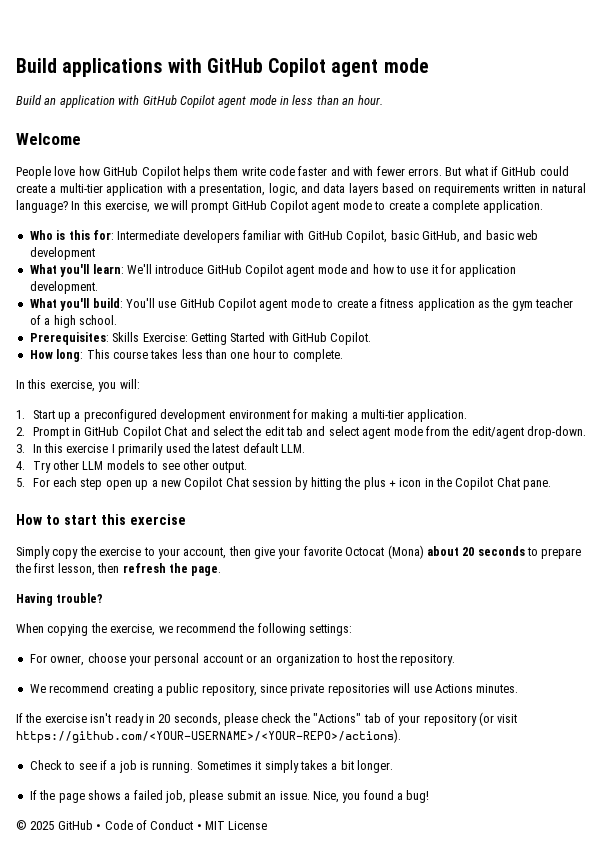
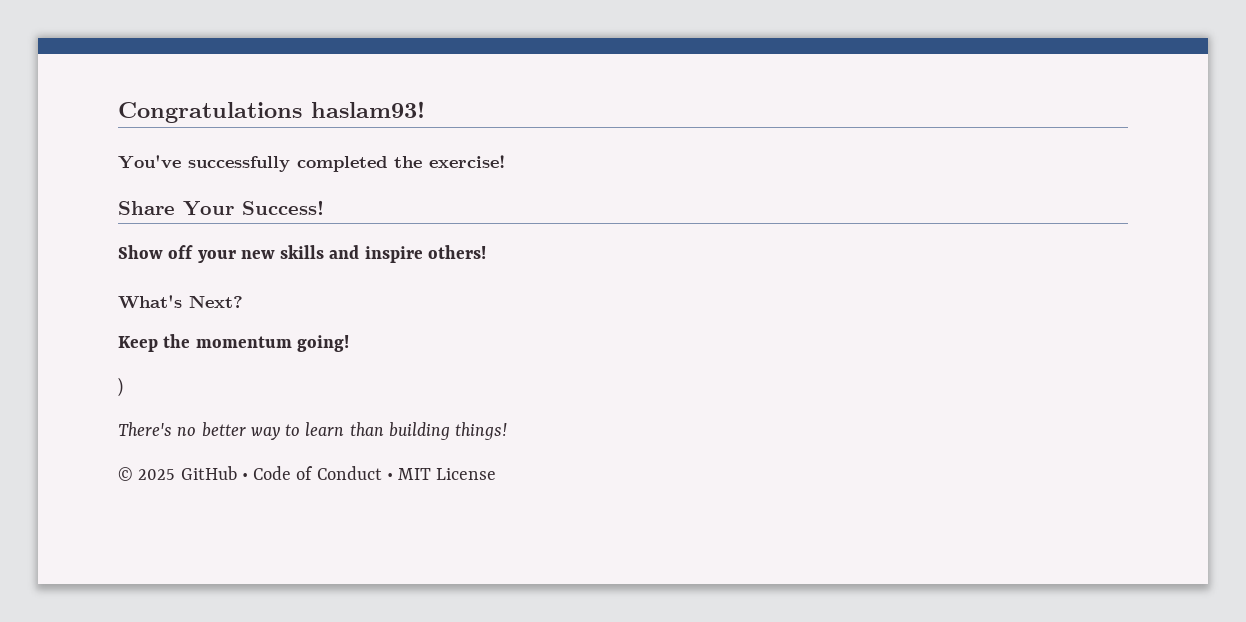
[16,58,429,77] [16,95,383,108] [16,133,81,145] [16,166,569,179] [16,183,586,196] [16,200,543,213] [29,230,538,243] [29,247,95,260] [29,264,517,277] [29,281,98,294] [29,298,574,311] [29,315,117,328] [29,332,372,345] [29,349,343,362] [16,379,140,392] [16,409,468,422] [16,426,587,439] [16,443,306,456] [16,460,248,473] [16,477,552,490] [16,514,186,525] [16,545,582,559] [15,563,222,576] [16,593,104,606] [16,623,352,636] [29,653,456,666] [29,683,519,696] [16,712,518,726] [16,729,401,743] [29,760,393,773] [29,790,430,803] Build applications with GitHub Copilot agent mode // Build an application with GitHub Copilot agent mode in less than an hour. // Welcome // People love how GitHub Copilot helps them write code faster and with fewer errors. But what if GitHub could create a multi-tier application with a presentation, logic, and data layers based on requirements written in natural language? In this exercise, we will prompt GitHub Copilot agent mode to create a complete application. // Who is this for: Intermediate developers familiar with GitHub Copilot, basic GitHub, and basic web development // What you'll learn: We'll introduce GitHub Copilot agent mode and how to use it for application development. // What you'll build: You'll use GitHub Copilot agent mode to create a fitness application as the gym teacher of a high school. // Prerequisites: Skills Exercise: Getting Started with GitHub Copilot. // How long: This course takes less than one hour to complete. // In this exercise, you will: // 1. Start up a preconfigured development environment for making a multi-tier application. // 2. Prompt in GitHub Copilot Chat and select the edit tab and select agent mode from the edit/agent drop-down. // 3. In this exercise I primarily used the latest default LLM. // 4. Try other LLM models to see other output. // 5. For each step open up a new Copilot Chat session by hitting the plus + icon in the Copilot Chat pane. // How to start this exercise // Simply copy the exercise to your account, then give your favorite Octocat (Mona) about 20 seconds to prepare the first lesson, then refresh the page. // Having trouble? // When copying the exercise, we recommend the following settings: // For owner, choose your personal account or an organization to host the repository. // We recommend creating a public repository, since private repositories will use Actions minutes. // If the exercise isn't ready in 20 seconds, please check the "Actions" tab of your repository (or visit https://github.com/<YOUR-USERNAME>/<YOUR-REPO>/actions). // Check to see if a job is running. Sometimes it simply takes a bit longer. // If the page shows a failed job, please submit an issue. Nice, you found a bug! -> [118,101,425,123] [118,155,505,172] [118,200,324,216] [118,245,486,263] [118,295,243,309] [118,334,349,352] [118,377,123,397] [118,422,508,440] Congratulations haslam93! // You've successfully completed the exercise! // Share Your Success! // Show off your new skills and inspire others! // What's Next? // Keep the momentum going! // ) // There's no better way to learn than building things!

